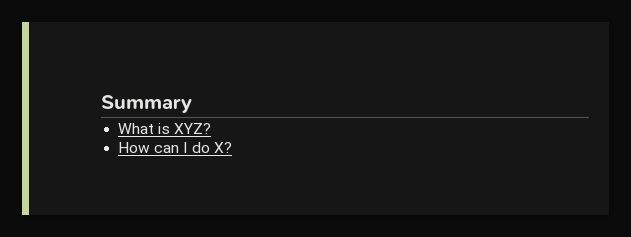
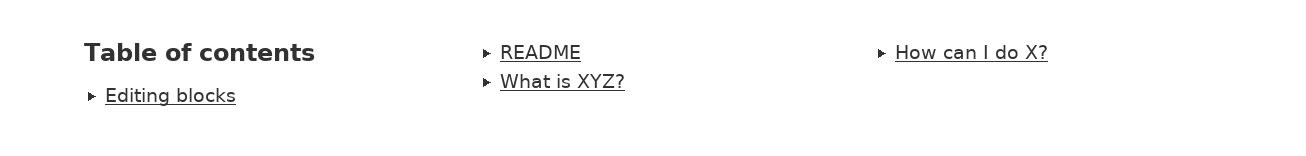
[101,95,192,113] Summary -> [84,43,315,61] [104,88,236,106] [499,45,581,59] Table of contents // Editing blocks // README

